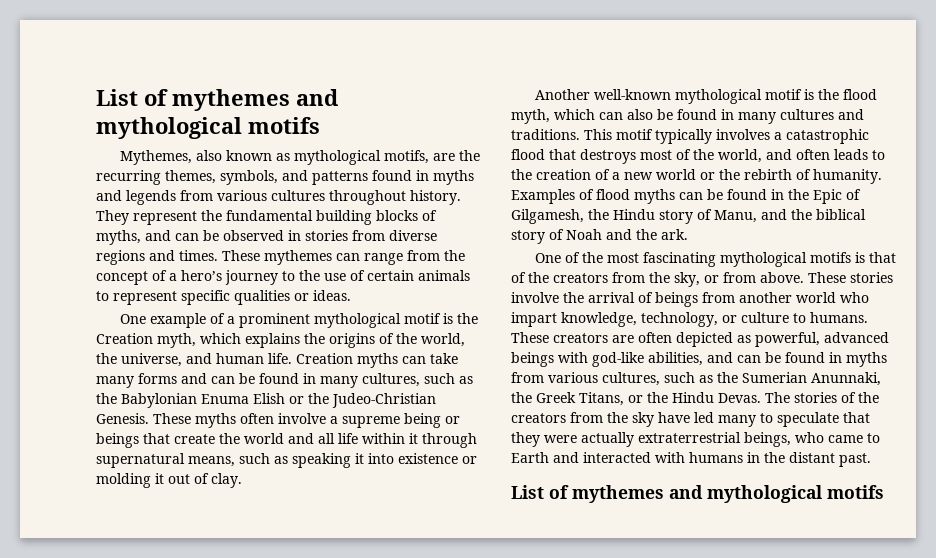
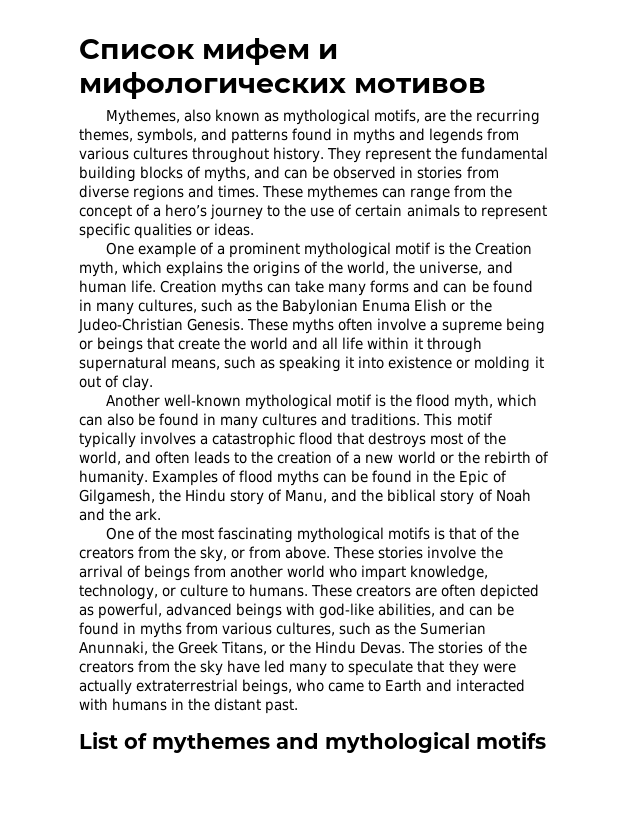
[96,89,338,111] [96,117,320,139] List of mythemes and mythological motifs -> [79,38,338,65] [79,72,486,99] Список мифем и мифологических мотивов

